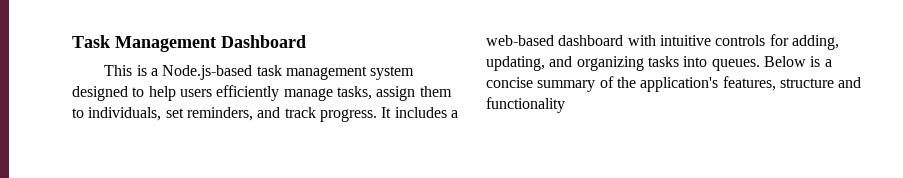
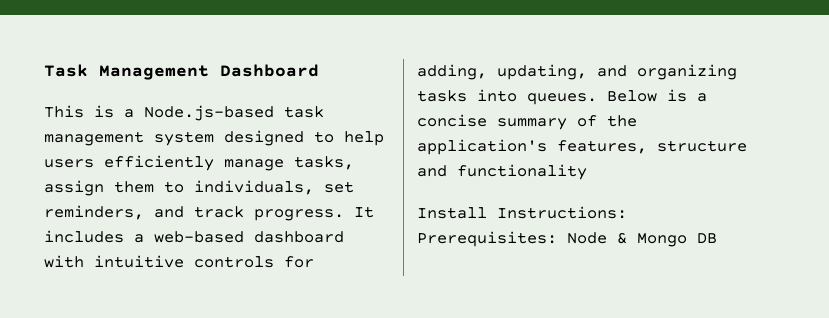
(565, 105) none -> [417,206,627,219] [417,231,717,247] // Install Instructions: Prerequisites: Node & Mongo DB

